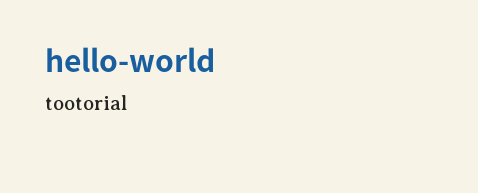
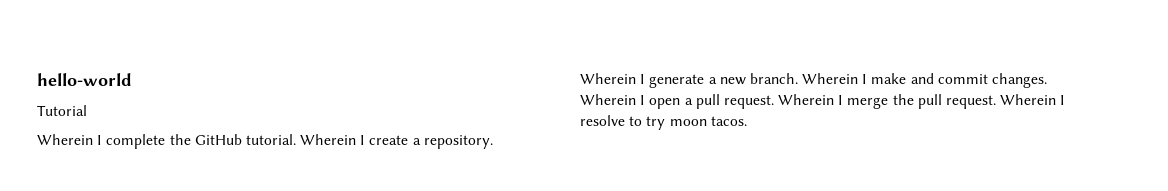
[45,95,127,110] tootorial -> [37,105,87,116] [37,134,493,149] [580,73,1048,88] [580,94,1066,109] [580,115,747,130] Tutorial // Wherein I complete the GitHub tutorial. Wherein I create a repository. Wherein I generate a new branch. Wherein I make and commit changes. Wherein I open a pull request. Wherein I merge the pull request. Wherein I resolve to try moon tacos.

